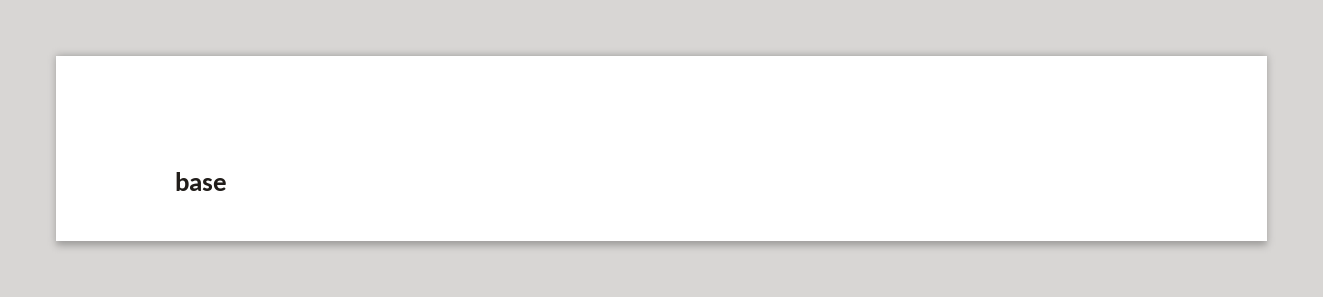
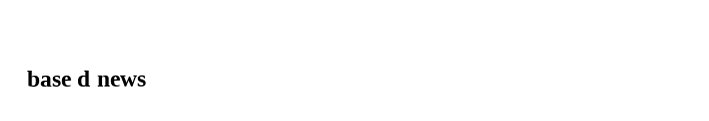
(227, 181) none -> [77,70,147,87] d news

